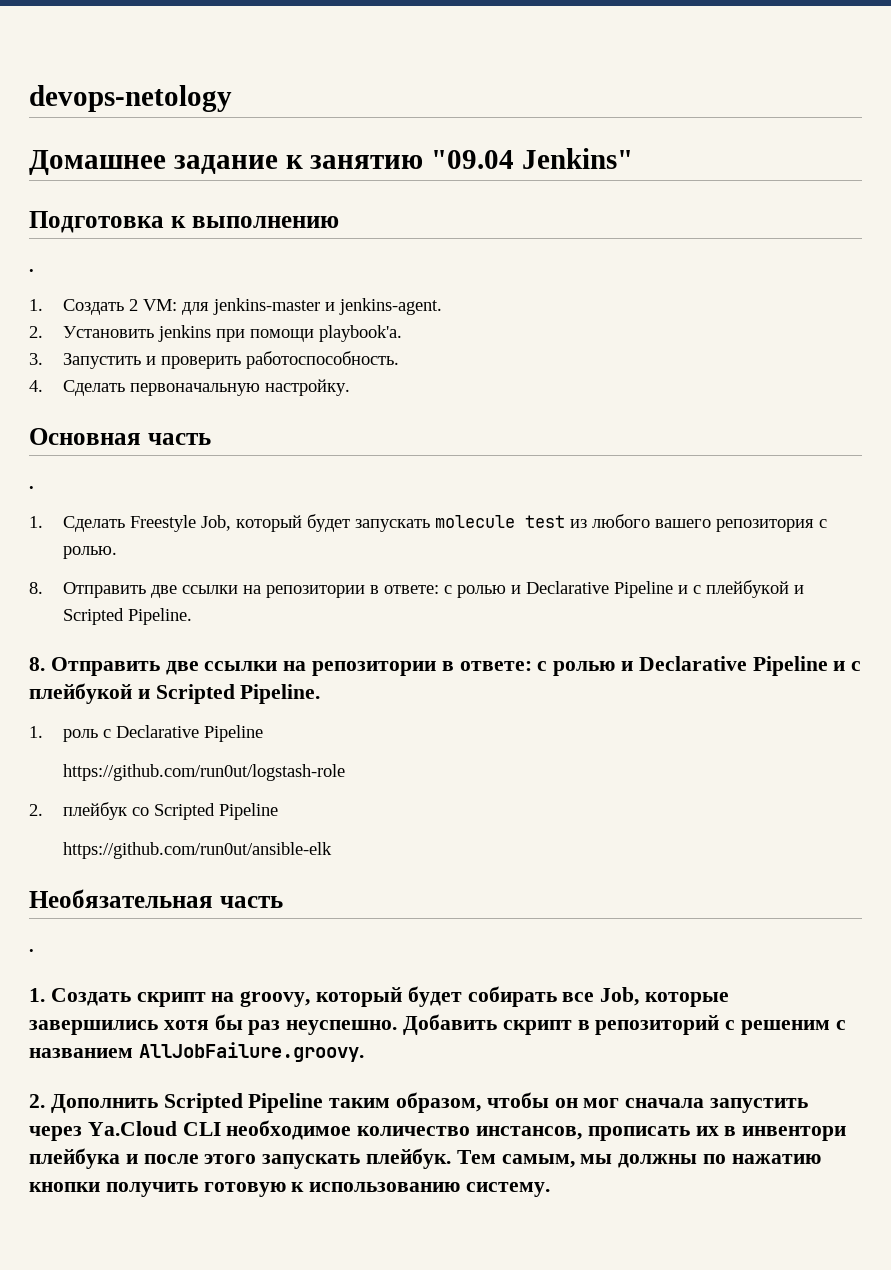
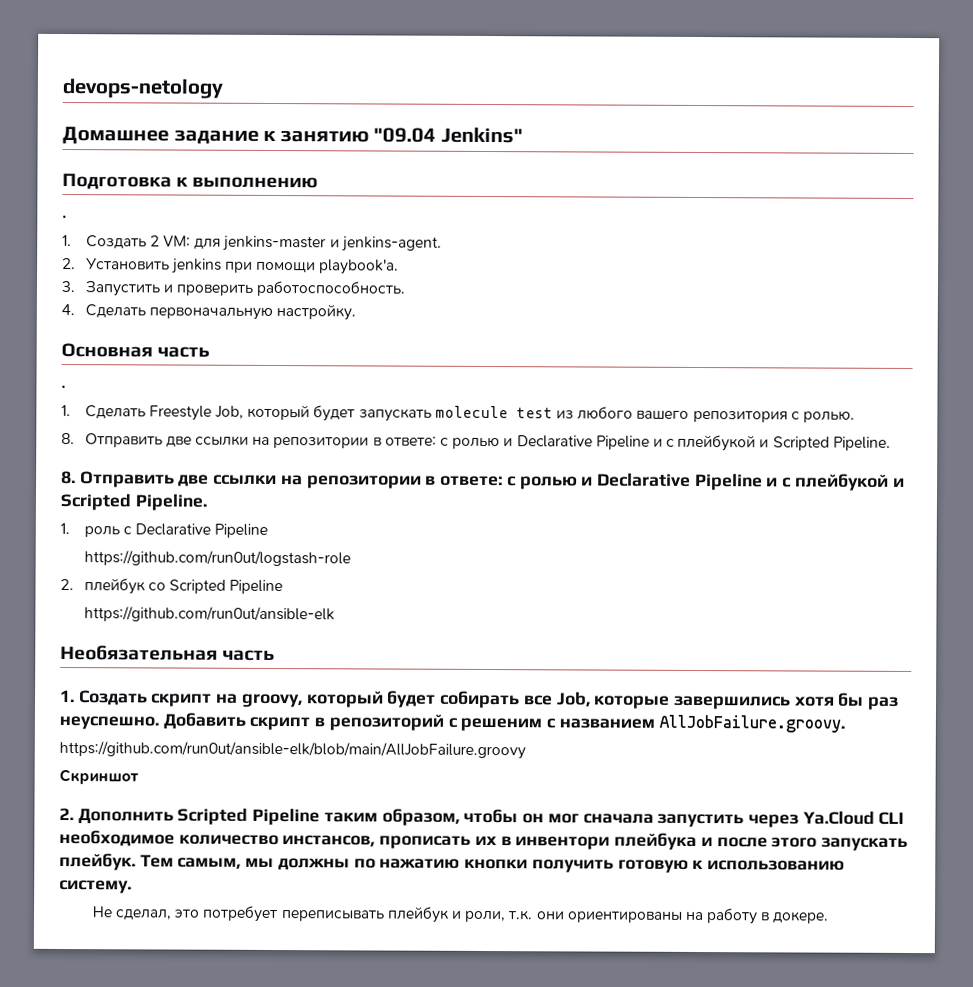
[29,949,34,952] // . -> (276, 655) none
(364, 1052) none -> [59,740,526,760] [59,768,139,785] // https://github.com/run0ut/ansible-elk/blob/main/AllJobFailure.groovy // Скриншот
(551, 1189) none -> [91,905,830,925] // Не сделал, это потребует переписывать плейбук и роли, т.к. они ориентированы на работу в докере.

